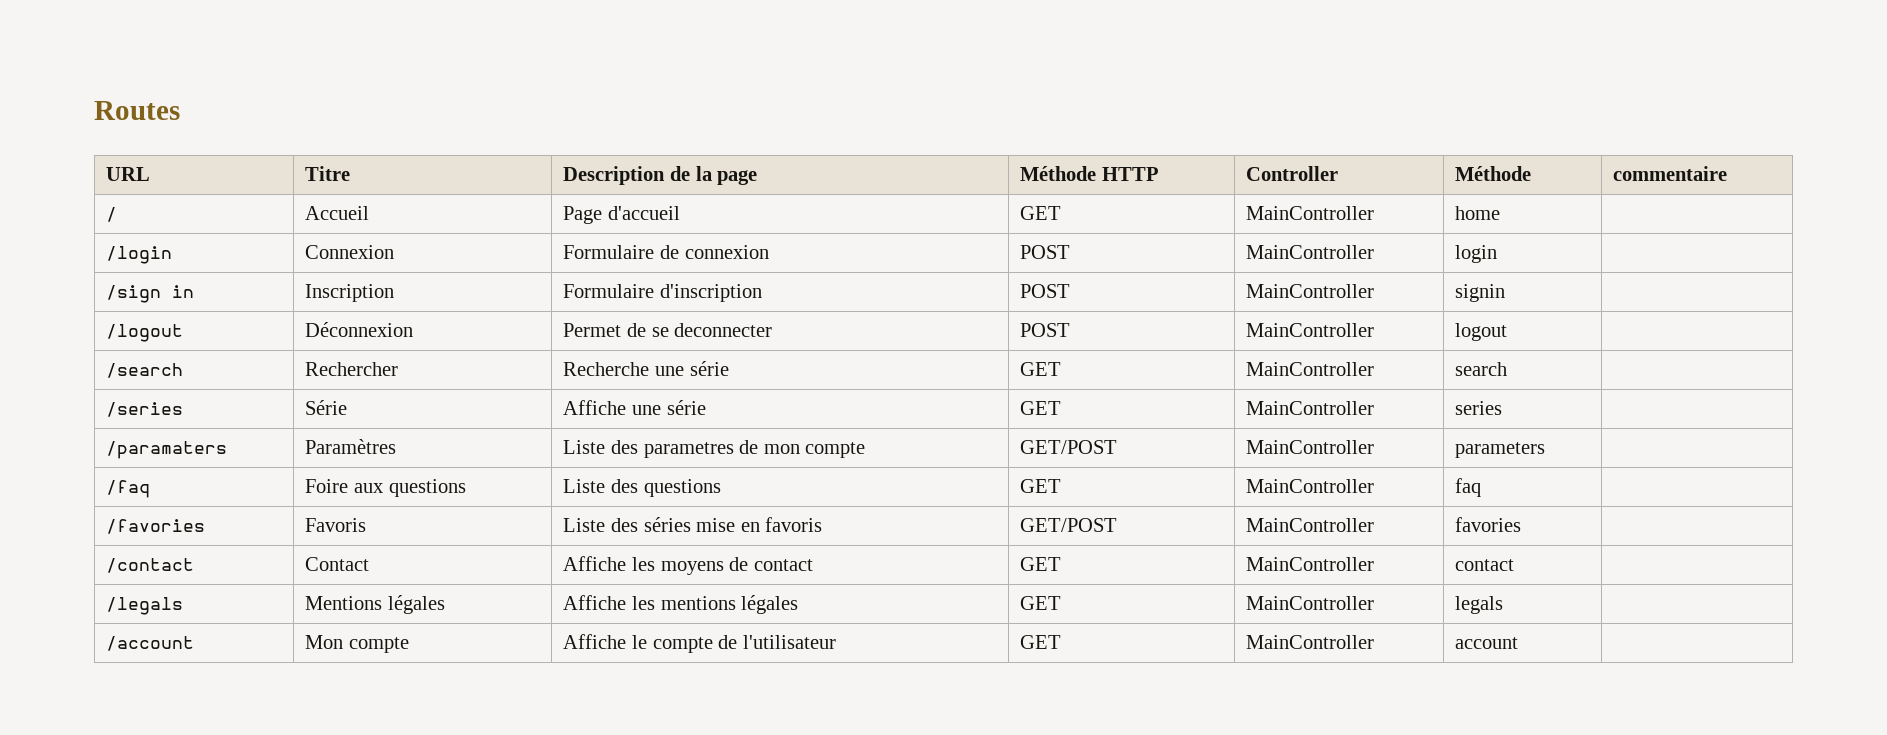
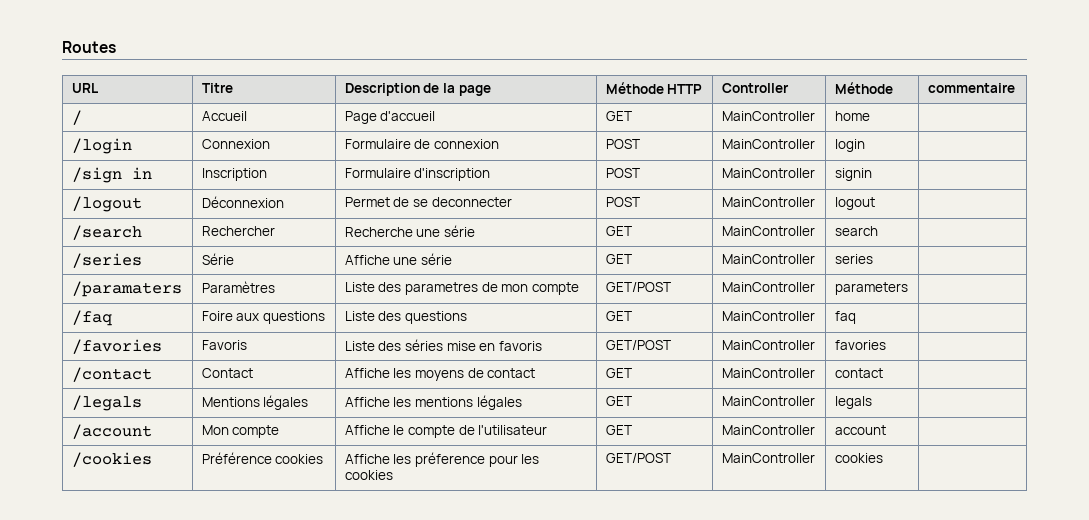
(1519, 643) none -> [71,452,152,467] [201,452,324,464] [344,452,540,467] [344,470,393,480] [605,453,671,463] [721,453,815,463] [834,453,883,463] // /cookies | Préférence cookies | Affiche les préference pour les cookies | GET/POST | MainController | cookies |

